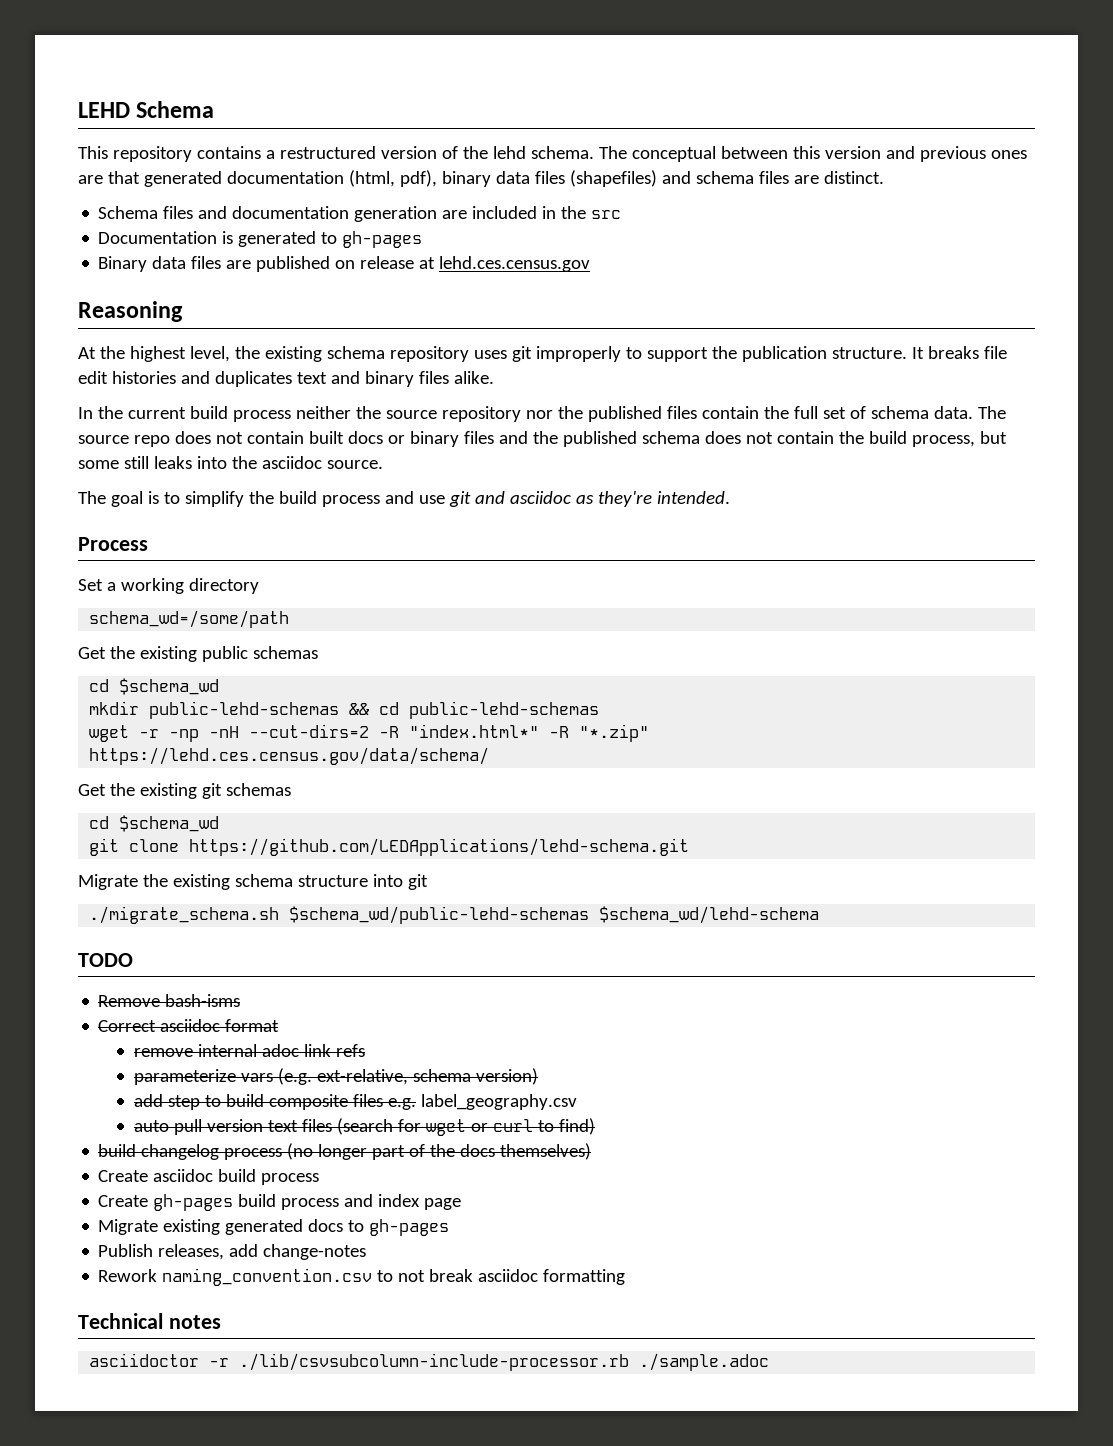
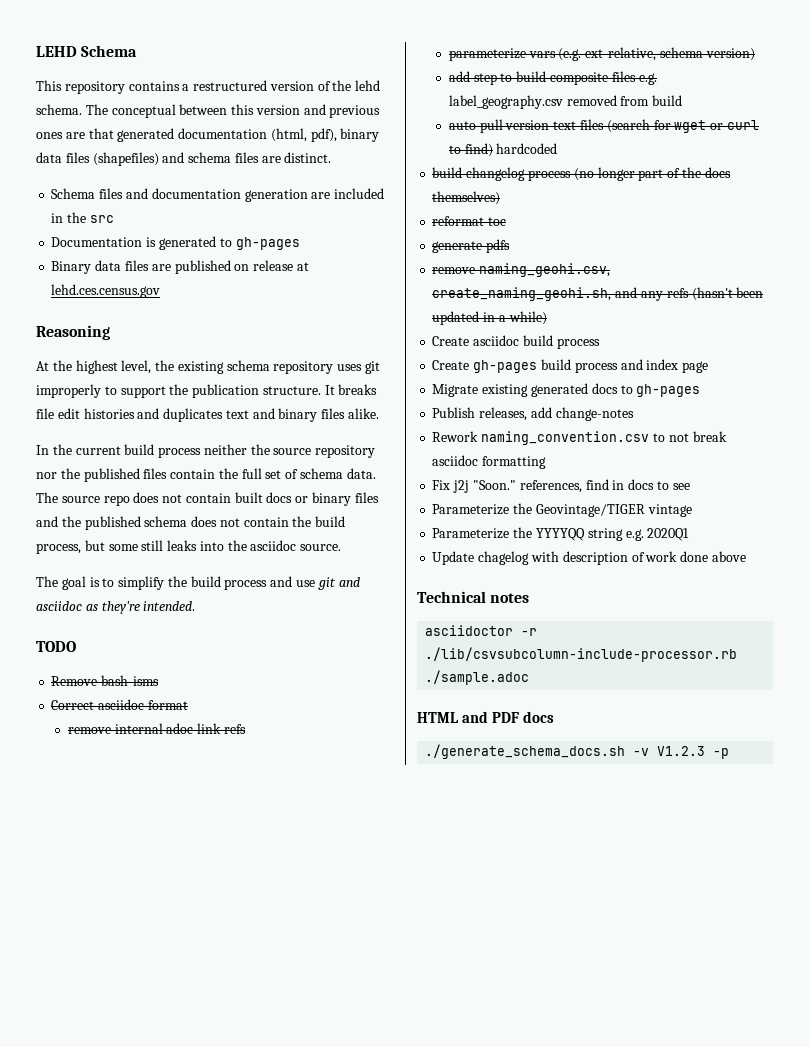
[78,537,148,551] [78,578,259,594] [89,610,290,628] [78,646,318,662] [89,678,220,695] [89,701,600,719] [89,724,650,742] [89,747,490,765] [78,783,291,799] [89,815,220,832] [89,838,690,856] [78,874,428,890] [89,906,820,924] // Process // Set a working directory // schema_wd=/some/path // Get the existing public schemas // cd $schema_wd // mkdir public-lehd-schemas && cd public-lehd-schemas // wget -r -np -nH --cut-dirs=2 -R "index.html*" -R "*.zip" https://lehd.ces.census.gov/data/schema/ // Get the existing git schemas // cd $schema_wd // git clone https://github.com/LEDApplications/lehd-schema.git // Migrate the existing schema structure into git // ./migrate_schema.sh $schema_wd/public-lehd-schemas $schema_wd/lehd-schema -> (196, 606) none
(577, 1102) none -> [566,95,683,106] removed from build
(595, 1126) none -> [496,143,558,154] hardcoded
(592, 1151) none -> [432,216,507,226] [432,239,511,253] [432,263,611,277] [432,287,764,301] [432,311,547,325] // reformat toc // generate pdfs // remove naming_geohi.csv, create_naming_geohi.sh, and any refs (hasn't been updated in a while)
(626, 1277) none -> [432,479,690,493] [432,503,692,517] [432,527,690,541] [432,551,746,565] // Fix j2j "Soon." references, find in docs to see // Parameterize the Geovintage/TIGER vintage // Parameterize the YYYYQQ string e.g. 2020Q1 // Update chagelog with description of work done above
(770, 1362) none -> [417,711,554,723] [425,744,730,759] // HTML and PDF docs // ./generate_schema_docs.sh -v V1.2.3 -p

